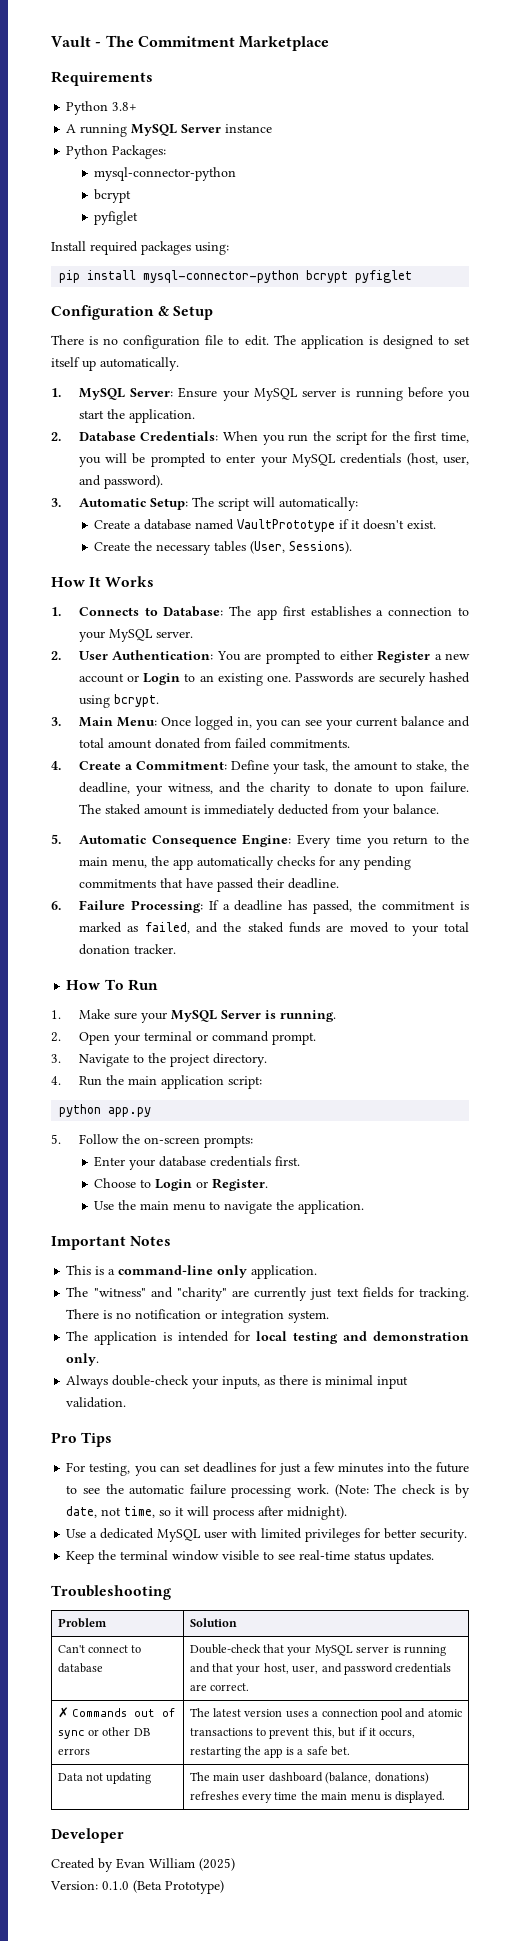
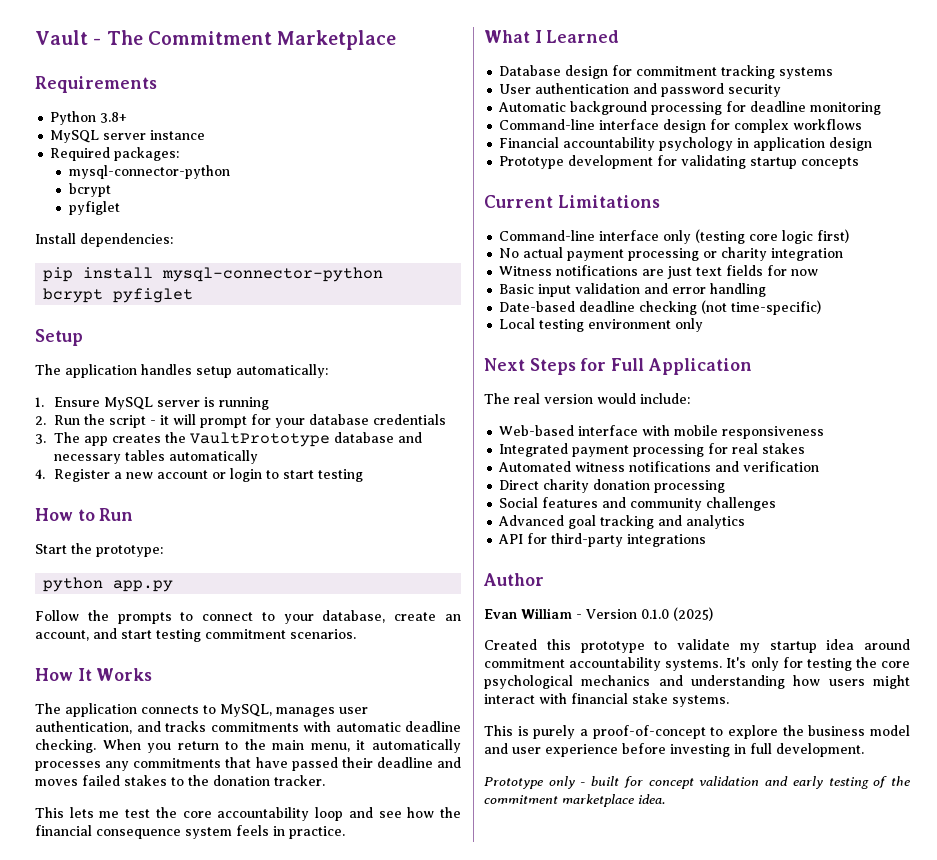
[66,124,222,137] A running MySQL Server -> [50,130,147,143] MySQL server
[66,145,167,159] Python Packages: -> [50,147,180,161] Required packages:
[90,241,229,255] required packages using: -> [80,233,173,247] dependencies:
[51,305,170,320] Configuration & -> (194, 295) none
[51,335,470,349] [51,357,179,371] [51,387,471,401] [78,409,195,423] [51,431,469,445] [78,453,469,467] [78,475,163,489] [51,497,358,511] [94,519,437,532] [94,541,353,555] [51,576,155,587] [51,606,469,620] [78,629,193,642] [51,650,470,664] [78,672,470,686] [78,694,159,708] [51,716,471,730] [78,738,350,749] [51,760,469,774] [78,782,470,796] [78,804,439,818] [51,834,361,848] There is no configuration file to edit. The application is designed to set itself up automatically. // 1. MySQL Server: Ensure your MySQL server is running before you start the application. // 2. Database Credentials: When you run the script for the first time, you will be prompted to enter your MySQL credentials (host, user, and password). // 3. Automatic Setup: The script will automatically: // Create a database named VaultPrototype if it doesn't exist. // Create the necessary tables (User, Sessions). // How It Works // 1. Connects to Database: The app first establishes a connection to your MySQL server. // 2. User Authentication: You are prompted to either Register a new account or Login to an existing one. Passwords are securely hashed using bcrypt. // 3. Main Menu: Once logged in, you can see your current balance and total amount donated from failed commitments. // 4. Create a Commitment: Define your task, the amount to stake, the deadline, your witness, and the charity to donate to upon failure. The staked amount is immediately deducted from your balance. // 5. Automatic Consequence Engine: Every time -> [35,364,328,378] [35,397,269,410] [35,414,446,428] [35,432,422,447] [53,450,258,464] [35,468,363,482] [35,508,134,521] [35,543,163,557] [43,577,174,592] [35,610,461,624] [35,628,356,642] [35,668,153,681] [35,703,368,717] [35,721,461,734] [35,739,141,753] The application handles setup automatically: // 1. Ensure MySQL server is running // 2. Run the script - it will prompt for your database credentials // 3. The app creates the VaultPrototype database and necessary tables automatically // 4. Register a new account or login to start testing // How to Run // Start the prototype: // python app.py // Follow the prompts to connect to your database, create an account, and start testing commitment scenarios. // How It Works // The application connects to MySQL, manages user authentication, and tracks commitments with automatic deadline checking. When
[150,856,411,870] the app automatically checks for any pending -> [356,739,461,753] [35,761,130,771] it automatically processes any
[287,878,339,889] [51,900,469,914] [78,922,470,936] [78,944,176,955] [66,979,158,991] [51,1009,336,1023] [51,1031,316,1045] [51,1053,267,1067] [51,1075,262,1089] [59,1104,152,1117] [51,1134,253,1148] [94,1156,301,1170] [94,1178,269,1191] [94,1200,365,1214] [51,1236,172,1250] [66,1265,318,1279] [66,1287,470,1301] [66,1309,330,1323] [66,1331,469,1345] [66,1353,100,1366] [66,1375,409,1389] [66,1397,127,1408] [51,1432,113,1447] [66,1462,470,1476] [66,1484,471,1498] [66,1506,348,1520] [66,1528,468,1542] [66,1550,435,1564] [51,1585,171,1600] [57,1618,107,1628] [189,1618,237,1627] [57,1645,142,1653] [57,1663,103,1673] [189,1644,446,1656] [189,1663,452,1675] [189,1683,250,1691] [57,1707,176,1718] [57,1727,150,1739] [57,1748,90,1755] [189,1708,462,1720] [189,1727,416,1739] [189,1746,350,1758] [57,1772,152,1784] [189,1772,429,1784] [189,1791,446,1803] [51,1828,124,1843] [51,1858,235,1872] [50,1880,224,1894] deadline. // 6. Failure Processing: If a deadline has passed, the commitment is marked as failed, and the staked funds are moved to your total donation tracker. // How To Run // 1. Make sure your MySQL Server is running. // 2. Open your terminal or command prompt. // 3. Navigate to the project directory. // 4. Run the main application script: // python app.py // 5. Follow the on-screen prompts: // Enter your database credentials first. // Choose to Login or Register. // Use the main menu to navigate the application. // Important Notes // This is a command-line only application. // The "witness" and "charity" are currently just text fields for tracking. There is no notification or integration system. // The application is intended for local testing and demonstration only. // Always double-check your inputs, as there is minimal input validation. // Pro Tips // For testing, you can set deadlines for just a few minutes into the future to see the automatic failure processing work. (Note: The check is by date, not time, so it will process after midnight). // Use a dedicated MySQL user with limited privileges for better security. // Keep the terminal window visible to see real-time status updates. // Troubleshooting // Problem | Solution // Can't connect to database | Double-check that your MySQL server is running and that your host, user, and password credentials are correct. // ✗ Commands out of sync or other DB errors | The latest version uses a connection pool and atomic transactions to prevent this, but if it occurs, restarting the app is a safe bet. // Data not updating | The main user dashboard (balance, donations) refreshes every time the main menu is displayed. // Developer // Created by Evan William (2025) // Version: 0.1.0 (Beta Prototype) -> [376,757,461,768] [35,775,325,786] [35,807,462,821] [35,825,345,839] [484,30,620,43] [499,65,834,79] [499,83,782,97] [498,101,882,115] [499,119,863,133] [499,137,873,151] [499,155,860,169] [484,195,660,208] [499,229,850,244] [499,247,844,261] [499,265,819,279] [499,283,767,297] [499,300,822,315] [499,318,704,332] [484,358,752,375] [484,393,690,404] [499,425,825,439] [499,443,806,457] [498,461,820,472] [499,479,726,493] [499,497,777,511] [498,515,746,529] [498,533,707,547] [483,573,544,586] [484,607,713,621] [484,639,910,653] [484,657,910,671] [484,675,910,689] [484,693,729,707] [484,725,910,739] [484,743,864,757] [484,776,911,789] [484,794,665,807] deadline and moves failed stakes to the donation tracker. // This lets me test the core accountability loop and see how the financial consequence system feels in practice. // What I Learned // Database design for commitment tracking systems // User authentication and password security // Automatic background processing for deadline monitoring // Command-line interface design for complex workflows // Financial accountability psychology in application design // Prototype development for validating startup concepts // Current Limitations // Command-line interface only (testing core logic first) // No actual payment processing or charity integration // Witness notifications are just text fields for now // Basic input validation and error handling // Date-based deadline checking (not time-specific) // Local testing environment only // Next Steps for Full Application // The real version would include: // Web-based interface with mobile responsiveness // Integrated payment processing for real stakes // Automated witness notifications and verification // Direct charity donation processing // Social features and community challenges // Advanced goal tracking and analytics // API for third-party integrations // Author // Evan William - Version 0.1.0 (2025) // Created this prototype to validate my startup idea around commitment accountability systems. It's only for testing the core psychological mechanics and understanding how users might interact with financial stake systems. // This is purely a proof-of-concept to explore the business model and user experience before investing in full development. // Prototype only - built for concept validation and early testing of the commitment marketplace idea.

